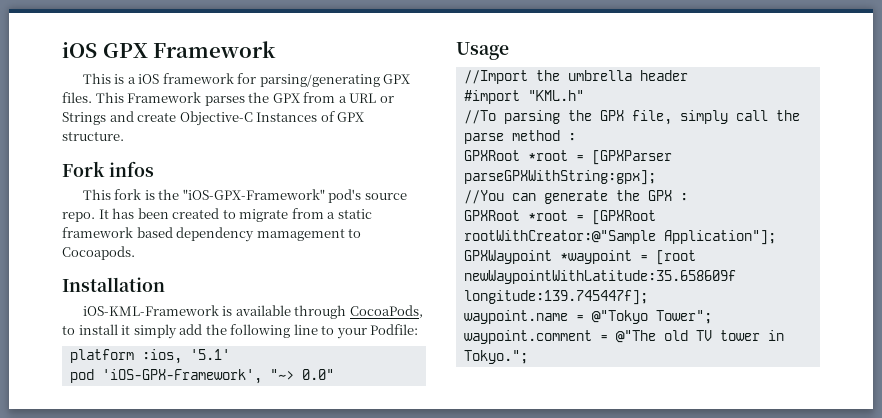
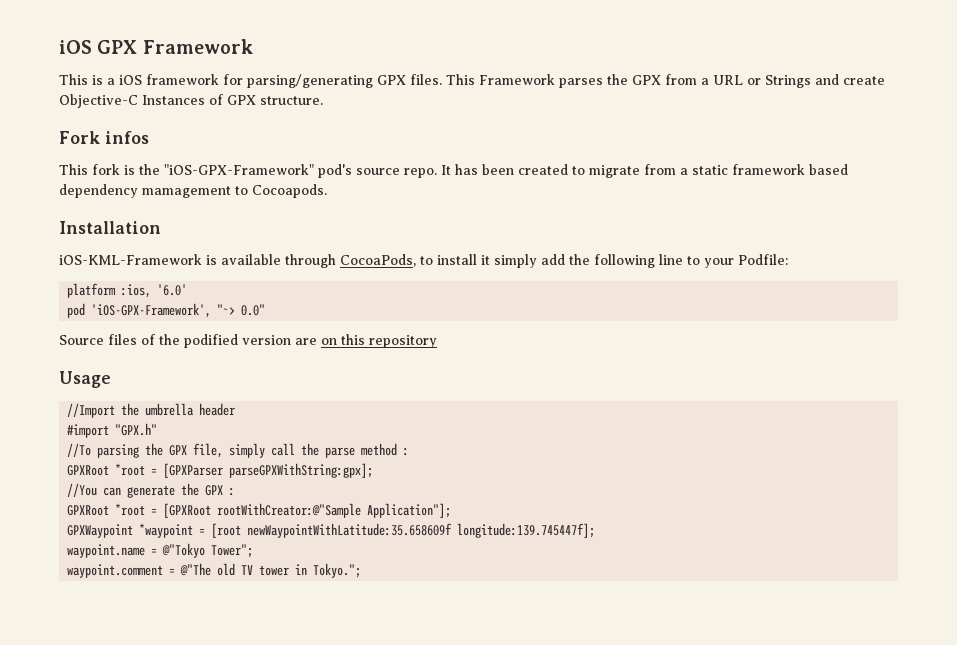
[189,349,230,360] '5.1' -> [157,284,188,296] '6.0'
(334, 374) none -> [59,334,437,348] // Source files of the podified version are on this repository
[527,90,584,101] "KML.h" -> [115,423,158,436] "GPX.h"

